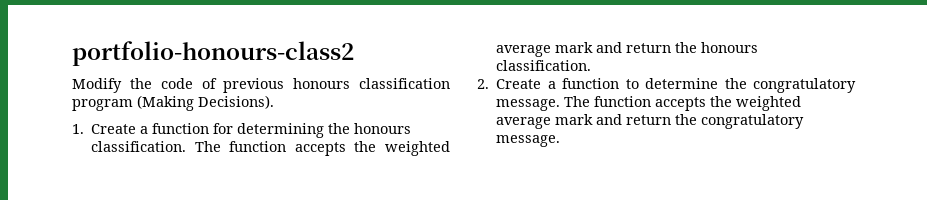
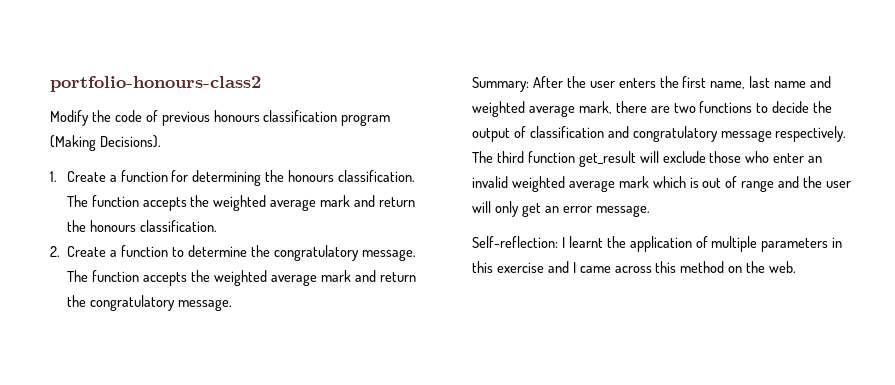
(561, 141) none -> [472,76,832,92] [472,101,833,117] [472,126,847,142] [472,151,823,167] [472,176,852,192] [472,201,650,217] [472,236,843,252] [472,261,797,273] // Summary: After the user enters the first name, last name and weighted average mark, there are two functions to decide the output of classification and congratulatory message respectively. The third function get_result will exclude those who enter an invalid weighted average mark which is out of range and the user will only get an error message. // Self-reflection: I learnt the application of multiple parameters in this exercise and I came across this method on the web.

